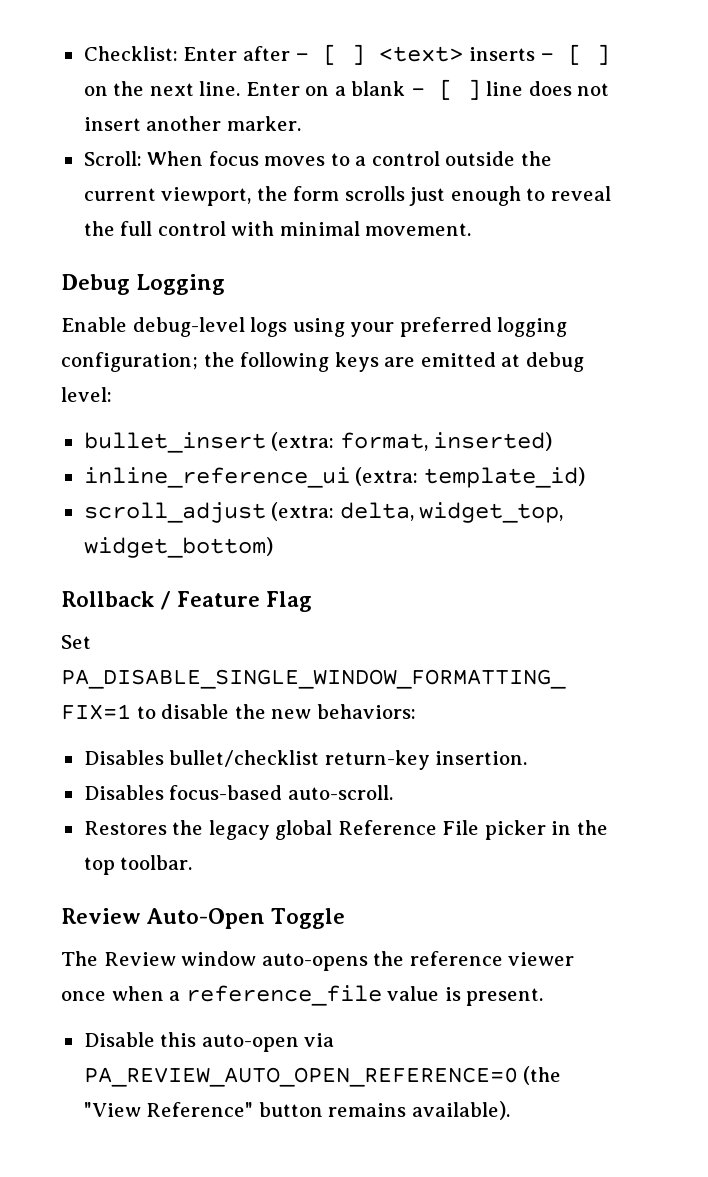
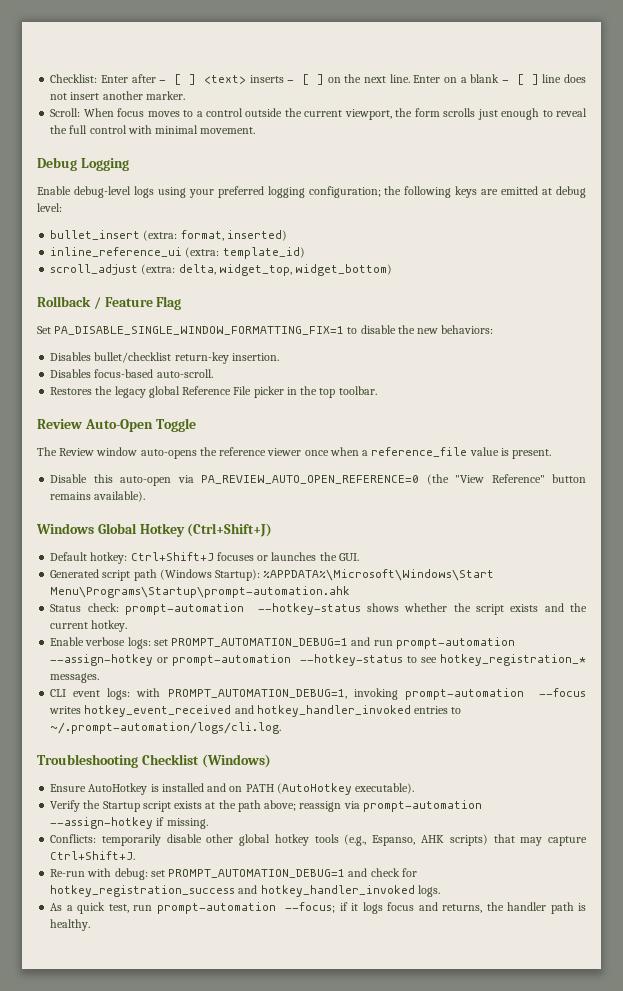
(510, 1110) none -> [36,523,273,537] [50,552,359,564] [50,569,495,581] [50,586,351,598] [50,603,588,615] [50,620,128,632] [50,637,515,649] [50,654,586,666] [50,673,100,683] [50,688,586,700] [49,705,462,717] [50,722,282,734] [37,754,271,768] [50,783,415,795] [50,800,482,812] [50,817,208,829] [50,834,587,846] [50,851,136,860] [50,868,417,880] [50,885,440,897] [50,902,587,914] [50,919,91,931] // Windows Global Hotkey (Ctrl+Shift+J) // Default hotkey: Ctrl+Shift+J focuses or launches the GUI. // Generated script path (Windows Startup): %APPDATA%\Microsoft\Windows\Start Menu\Programs\Startup\prompt-automation.ahk // Status check: prompt-automation --hotkey-status shows whether the script exists and the current hotkey. // Enable verbose logs: set PROMPT_AUTOMATION_DEBUG=1 and run prompt-automation --assign-hotkey or prompt-automation --hotkey-status to see hotkey_registration_* messages. // CLI event logs: with PROMPT_AUTOMATION_DEBUG=1, invoking prompt-automation --focus writes hotkey_event_received and hotkey_handler_invoked entries to ~/.prompt-automation/logs/cli.log. // Troubleshooting Checklist (Windows) // Ensure AutoHotkey is installed and on PATH (AutoHotkey executable). // Verify the Startup script exists at the path above; reassign via prompt-automation --assign-hotkey if missing. // Conflicts: temporarily disable other global hotkey tools (e.g., Espanso, AHK scripts) that may capture Ctrl+Shift+J. // Re-run with debug: set PROMPT_AUTOMATION_DEBUG=1 and check for hotkey_registration_success and hotkey_handler_invoked logs. // As a quick test, run prompt-automation --focus; if it logs focus and returns, the handler path is healthy.

